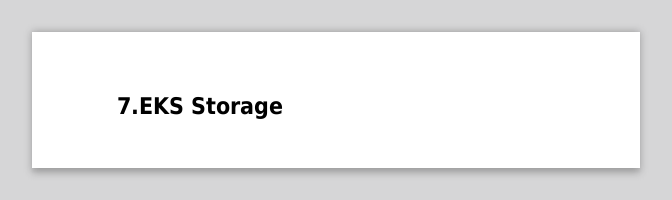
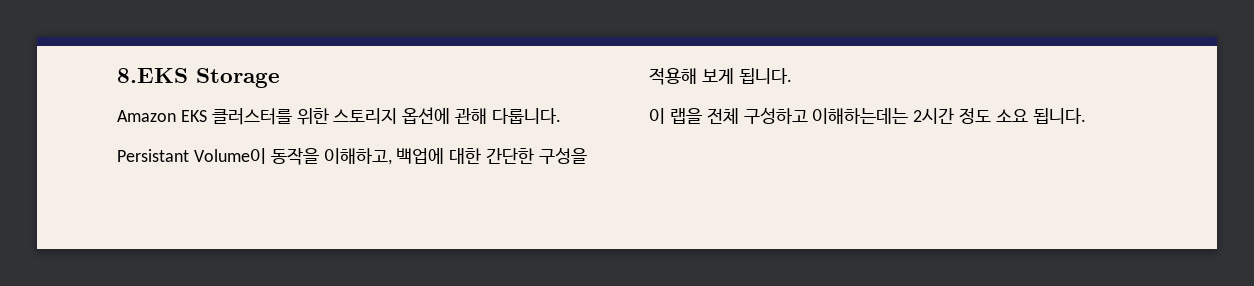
[117,96,184,115] 7.EKS -> [117,68,188,83] 8.EKS
(283, 107) none -> [117,107,562,125] [117,147,588,165] [649,68,792,85] [649,108,1086,124] // Amazon EKS 클러스터를 위한 스토리지 옵션에 관해 다룹니다. // Persistant Volume이 동작을 이해하고, 백업에 대한 간단한 구성을 적용해 보게 됩니다. // 이 랩을 전체 구성하고 이해하는데는 2시간 정도 소요 됩니다.

